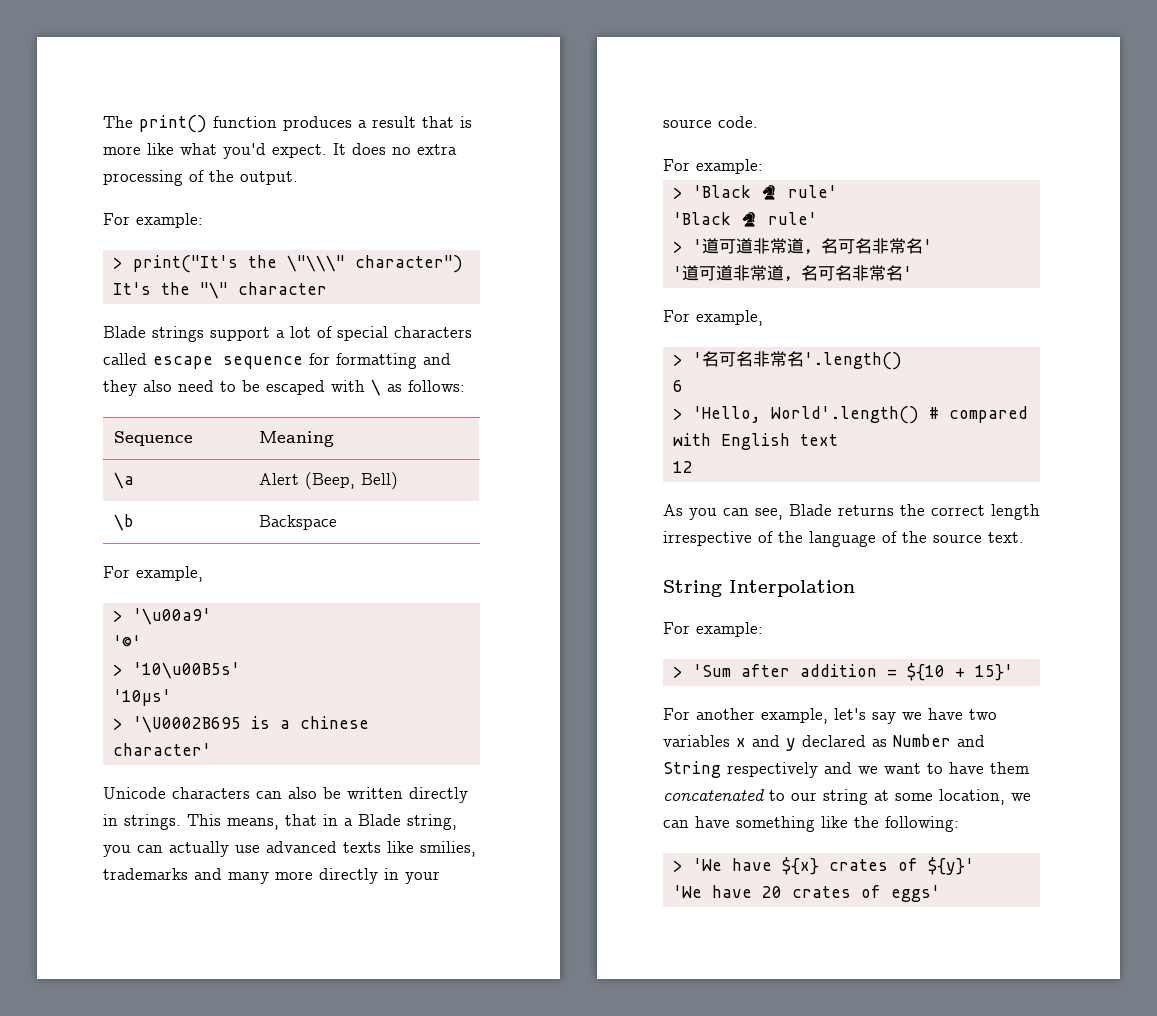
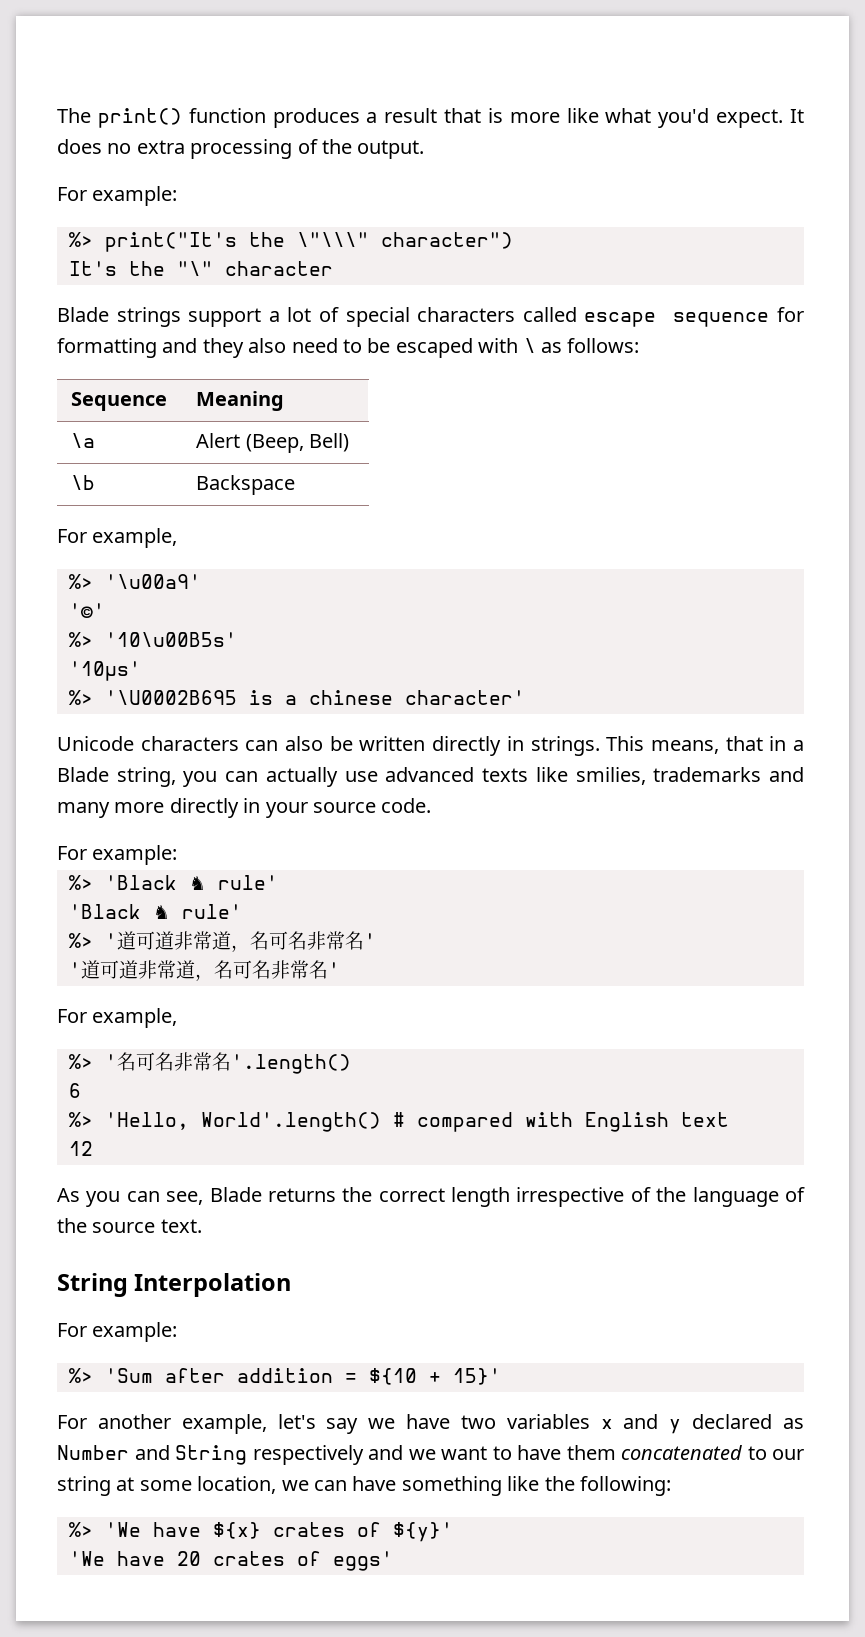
[113,257,124,269] > -> [69,232,93,247] %>
[113,610,124,622] > -> [69,574,93,589] %>
[113,664,124,676] > -> [69,632,93,647] %>
[113,718,124,730] > -> [69,690,93,705] %>
[673,187,684,199] > -> [69,875,93,890] %>
[673,241,684,253] > -> [69,933,93,948] %>
[673,354,684,366] > -> [69,1054,93,1069] %>
[673,408,684,420] > -> [69,1112,93,1127] %>
[673,666,684,678] > -> [69,1368,93,1383] %>
[673,860,684,872] > -> [69,1522,93,1537] %>

